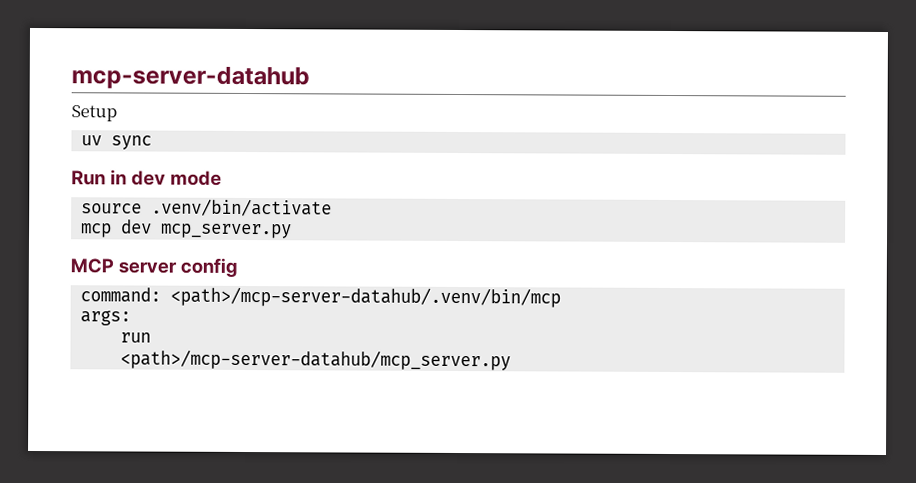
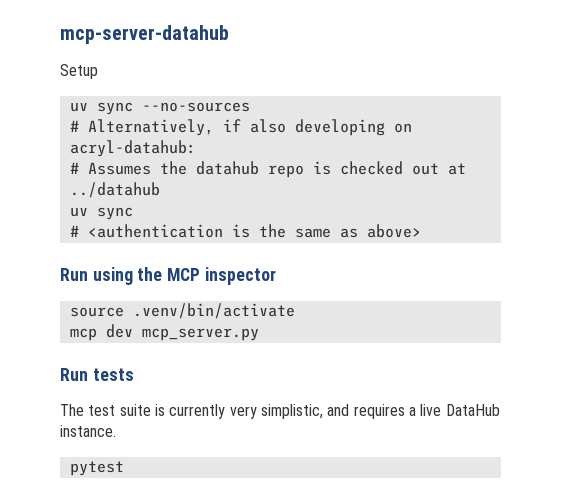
[71,169,223,186] // Run in dev mode -> [141,102,250,112] [69,119,412,136] [69,140,196,157] [69,161,466,178] [69,182,160,198] [69,207,133,220] [69,224,421,238] [60,267,276,285] --no-sources // # Alternatively, if also developing on acryl-datahub: // # Assumes the datahub repo is checked out at ../datahub // uv sync // # <authentication is the same as above> // Run using the MCP inspector
[70,257,239,277] [79,286,561,308] [79,310,131,326] [119,332,151,343] [119,349,511,371] MCP server config // command: <path>/mcp-server-datahub/.venv/bin/mcp // args: // run // <path>/mcp-server-datahub/mcp_server.py -> [60,368,134,381] [60,404,500,419] [60,425,116,437] [69,461,124,476] Run tests // The test suite is currently very simplistic, and requires a live DataHub instance. // pytest

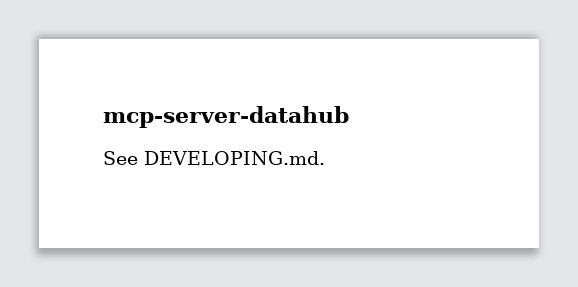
[60,64,98,79] [69,102,250,115] [69,119,412,136] [69,140,196,157] [69,161,466,178] [69,182,160,198] [69,207,133,220] [69,224,421,238] [60,267,276,285] [69,303,295,319] [69,324,259,341] [60,368,134,381] [60,404,500,419] [60,425,116,437] [69,461,124,476] Setup // uv sync --no-sources // # Alternatively, if also developing on acryl-datahub: // # Assumes the datahub repo is checked out at ../datahub // uv sync // # <authentication is the same as above> // Run using the MCP inspector // source .venv/bin/activate // mcp dev mcp_server.py // Run tests // The test suite is currently very simplistic, and requires a live DataHub instance. // pytest -> [103,151,325,165] See DEVELOPING.md.

